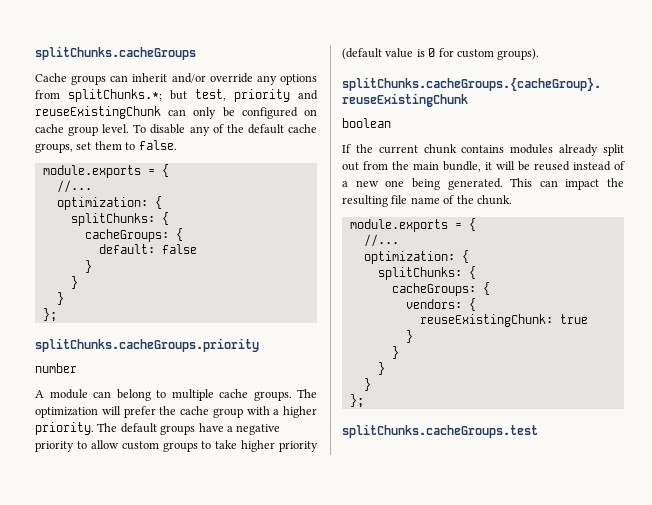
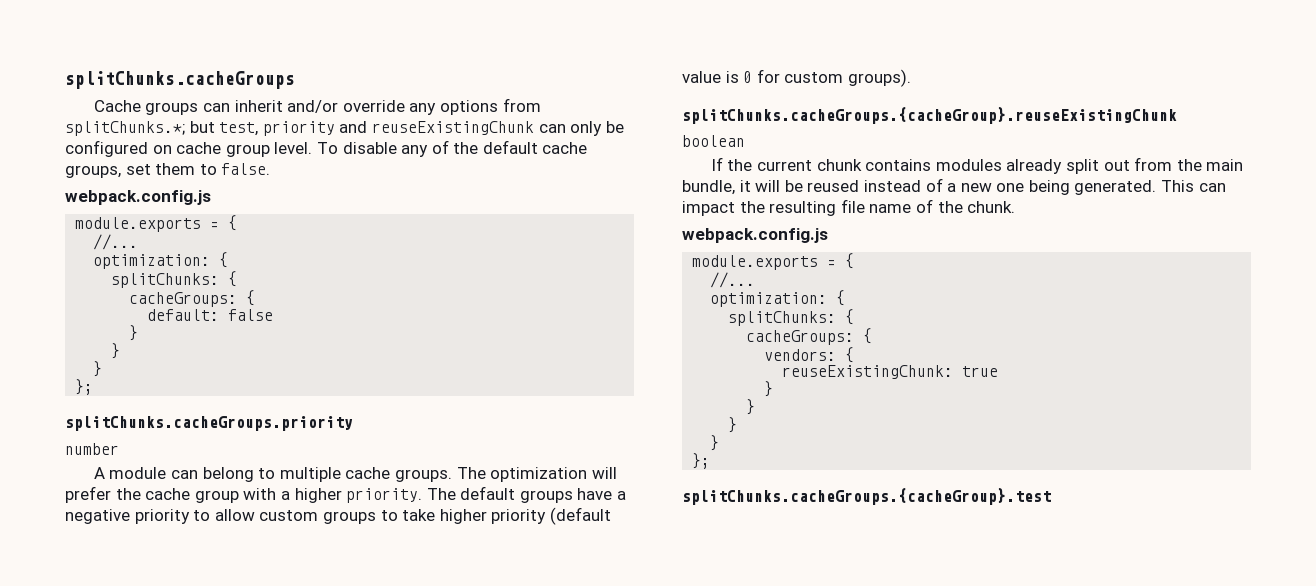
(177, 145) none -> [65,190,211,205] // webpack.config.js
(512, 200) none -> [682,228,828,243] // webpack.config.js
[342,424,538,438] splitChunks.cacheGroups.test -> [682,488,1051,505] splitChunks.cacheGroups.{cacheGroup}.test

